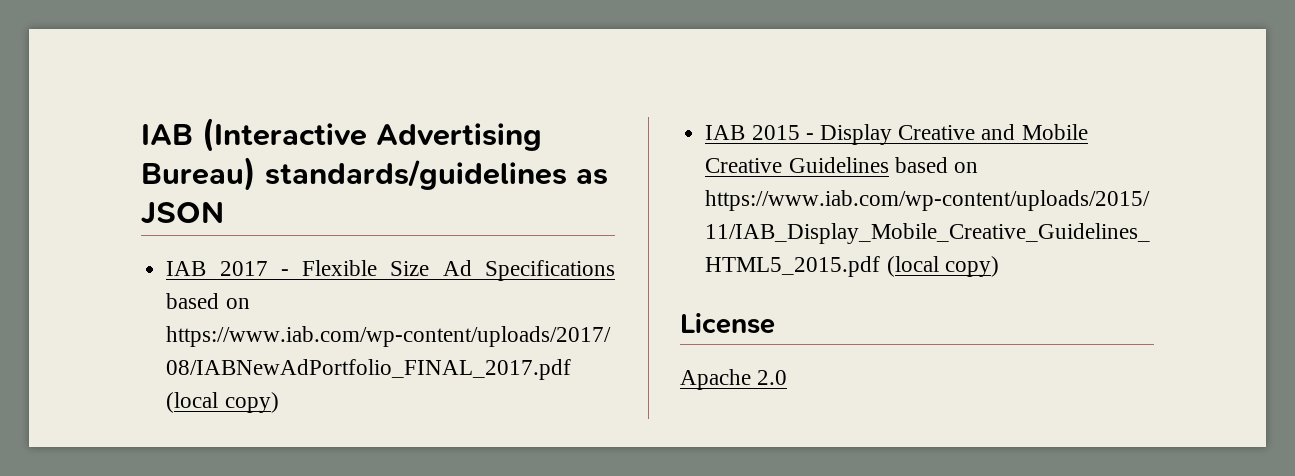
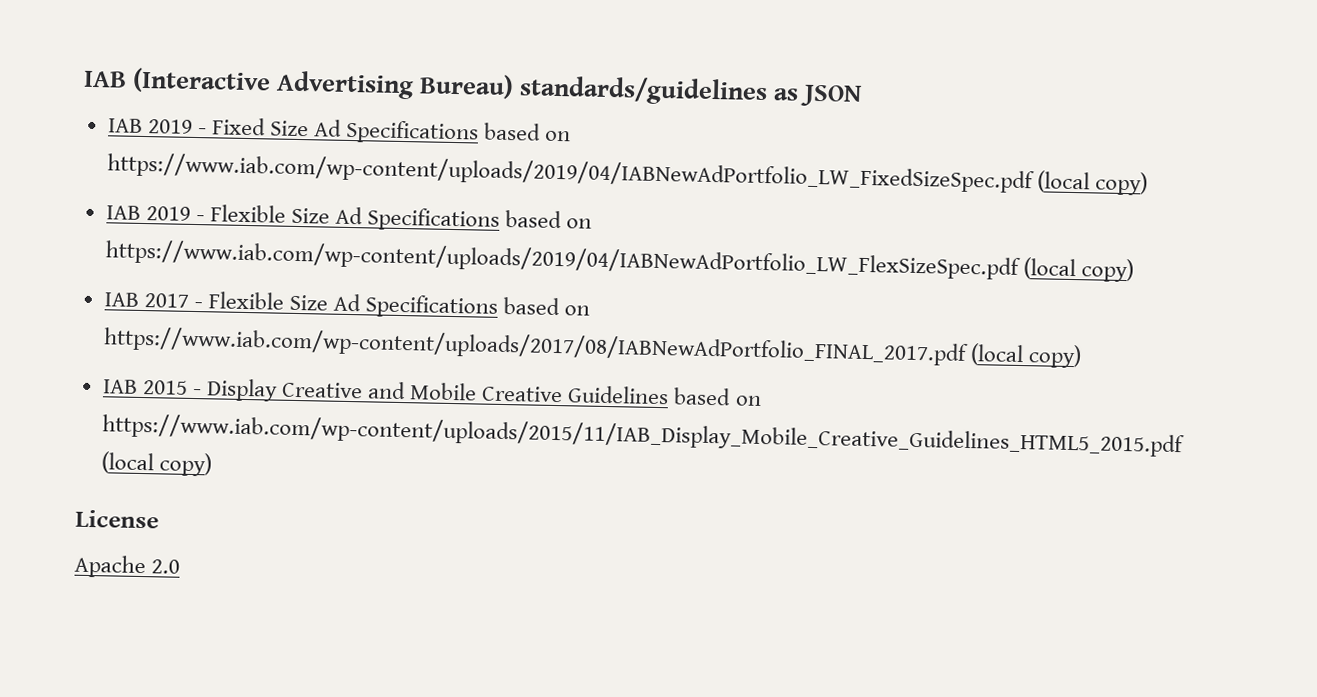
(224, 213) none -> [107,117,572,145] [106,152,1148,196] [105,204,593,232] [104,239,1134,283] // IAB 2019 - Fixed Size Ad Specifications based on https://www.iab.com/wp-content/uploads/2019/04/IABNewAdPortfolio_LW_FixedSizeSpec.pdf (local copy) // IAB 2019 - Flexible Size Ad Specifications based on https://www.iab.com/wp-content/uploads/2019/04/IABNewAdPortfolio_LW_FlexSizeSpec.pdf (local copy)

